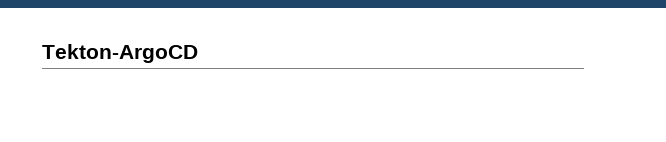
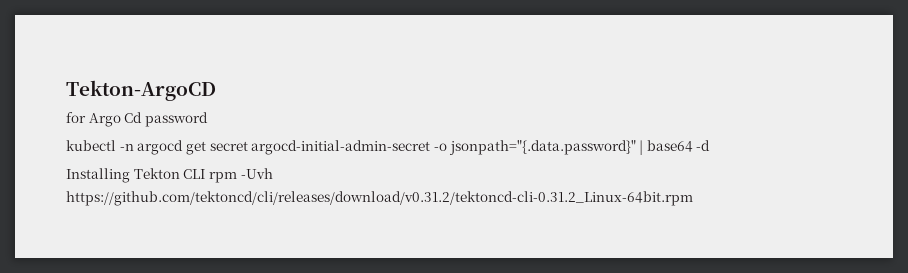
(198, 53) none -> [66,112,208,127] [66,140,711,155] [66,168,273,183] [66,191,693,206] // for Argo Cd password // kubectl -n argocd get secret argocd-initial-admin-secret -o jsonpath="{.data.password}" | base64 -d // Installing Tekton CLI rpm -Uvh https://github.com/tektoncd/cli/releases/download/v0.31.2/tektoncd-cli-0.31.2_Linux-64bit.rpm

